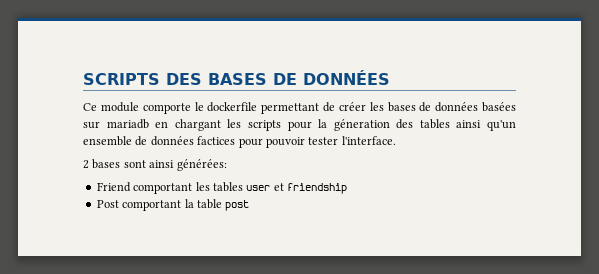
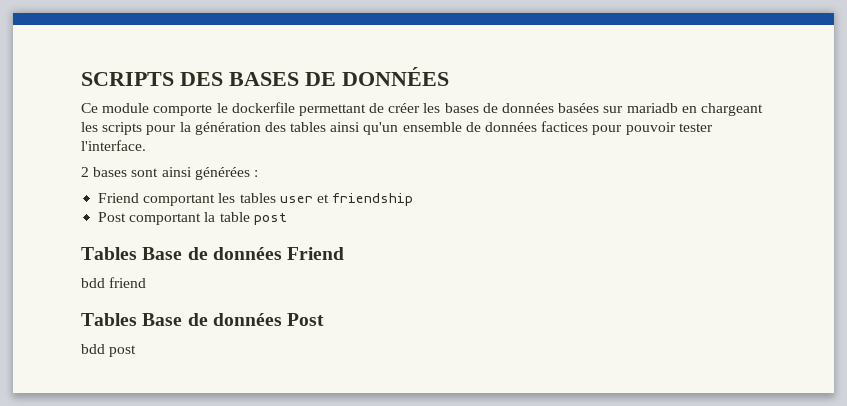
[174,119,221,131] chargant -> [700,103,763,116] chargeant
[333,119,390,131] géneration -> [194,122,261,135] génération
[176,159,227,171] générées: -> [194,167,258,180] générées :
(250, 205) none -> [81,247,345,260] [81,277,147,288] [81,313,325,326] [81,344,137,357] // Tables Base de données Friend // bdd friend // Tables Base de données Post // bdd post

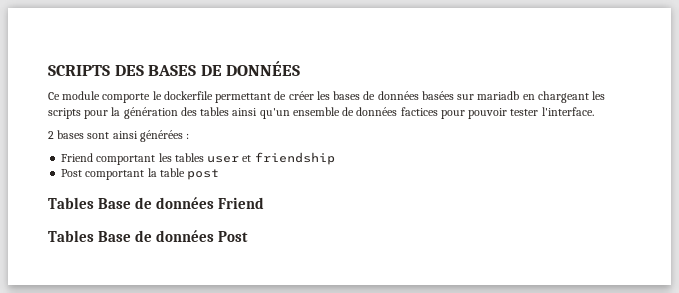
[81,277,147,288] // bdd friend -> (265, 203) none
[81,344,137,357] // bdd post -> (249, 236) none

